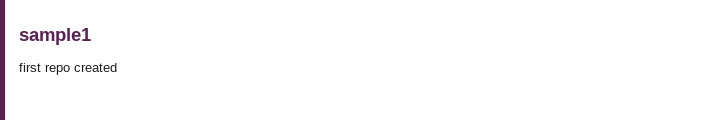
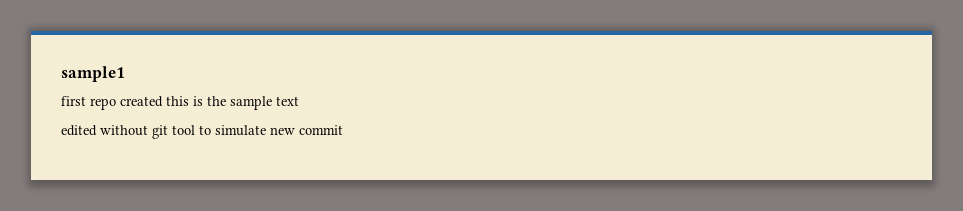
(117, 67) none -> [166,96,299,110] [61,125,343,139] this is the sample text // edited without git tool to simulate new commit

